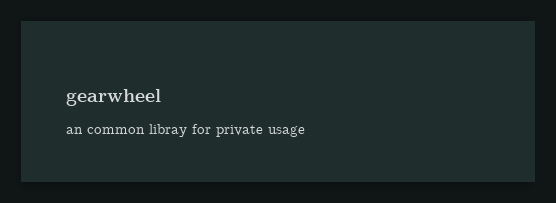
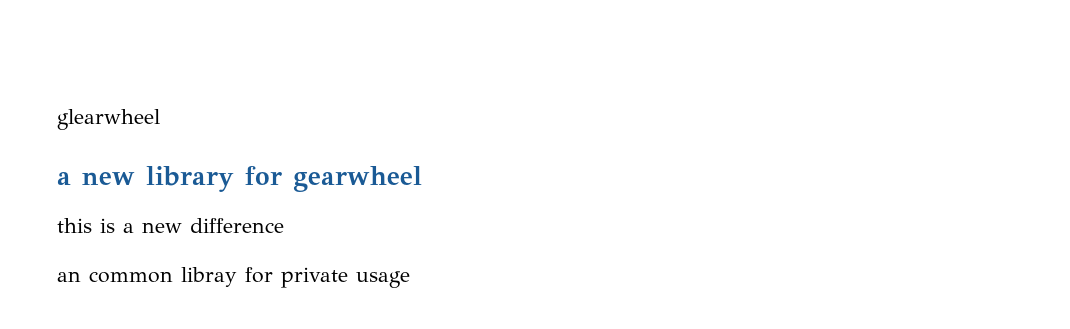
[66,89,161,106] gearwheel -> [57,109,160,130] [57,166,422,192] [57,218,284,233] glearwheel // a new library for gearwheel // this is a new difference

